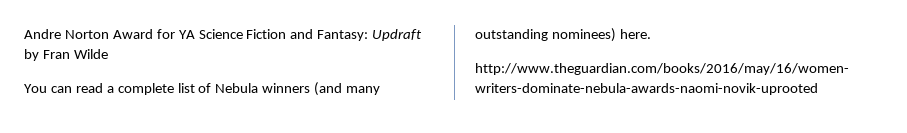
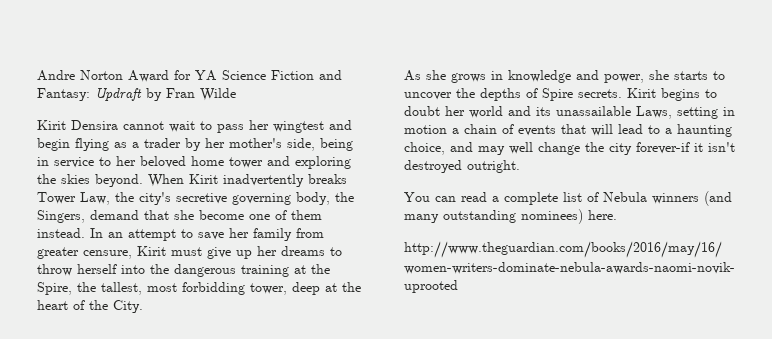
(108, 54) none -> [37,120,352,133] [37,138,353,151] [37,156,351,169] [37,174,347,187] [37,192,354,205] [37,210,322,223] [37,228,324,241] [37,246,342,259] [37,264,330,277] [37,282,361,295] [37,300,143,313] [404,70,725,83] [404,88,717,101] [404,106,735,119] [404,124,732,137] [404,142,735,155] [404,160,520,173] // Kirit Densira cannot wait to pass her wingtest and begin flying as a trader by her mother's side, being in service to her beloved home tower and exploring the skies beyond. When Kirit inadvertently breaks Tower Law, the city's secretive governing body, the Singers, demand that she become one of them instead. In an attempt to save her family from greater censure, Kirit must give up her dreams to throw herself into the dangerous training at the Spire, the tallest, most forbidding tower, deep at the heart of the City. // As she grows in knowledge and power, she starts to uncover the depths of Spire secrets. Kirit begins to doubt her world and its unassailable Laws, setting in motion a chain of events that will lead to a haunting choice, and may well change the city forever-if it isn't destroyed outright.

